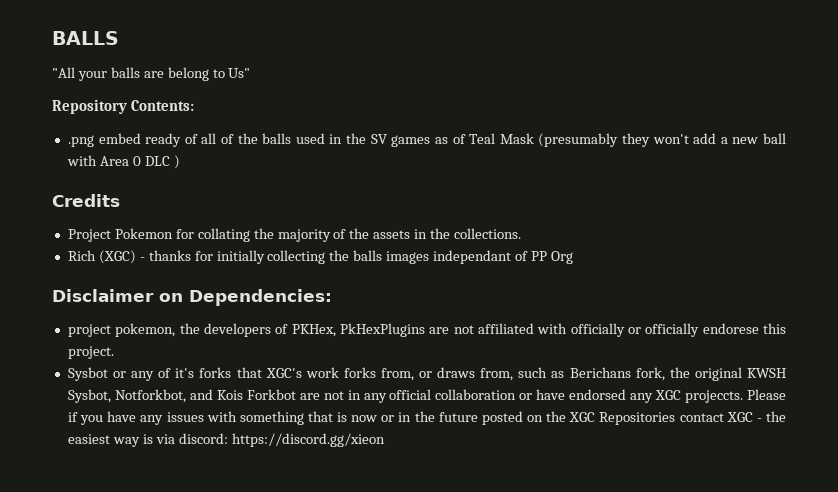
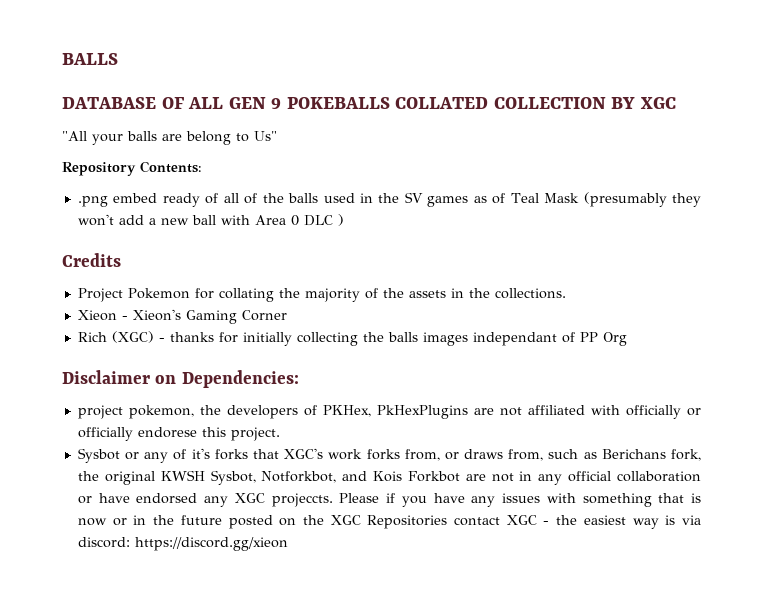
(119, 38) none -> [62,97,676,109] // DATABASE OF ALL GEN 9 POKEBALLS COLLATED COLLECTION BY XGC
(522, 233) none -> [77,309,287,324] // Xieon - Xieon's Gaming Corner

